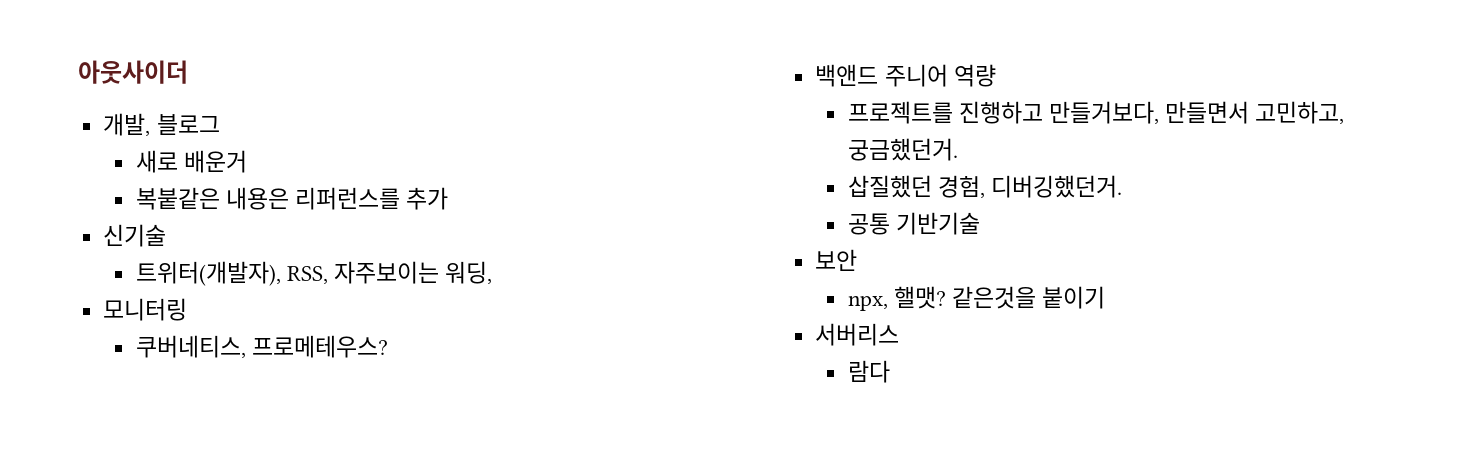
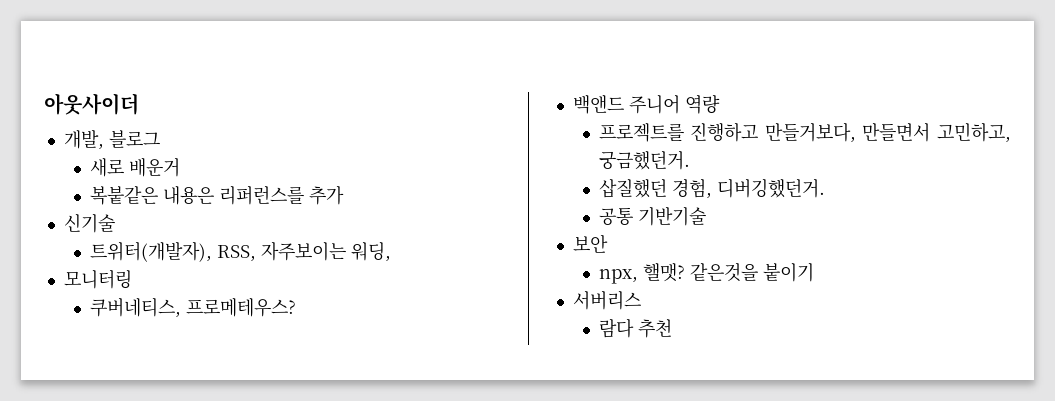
(890, 371) none -> [637,319,672,338] 추천

